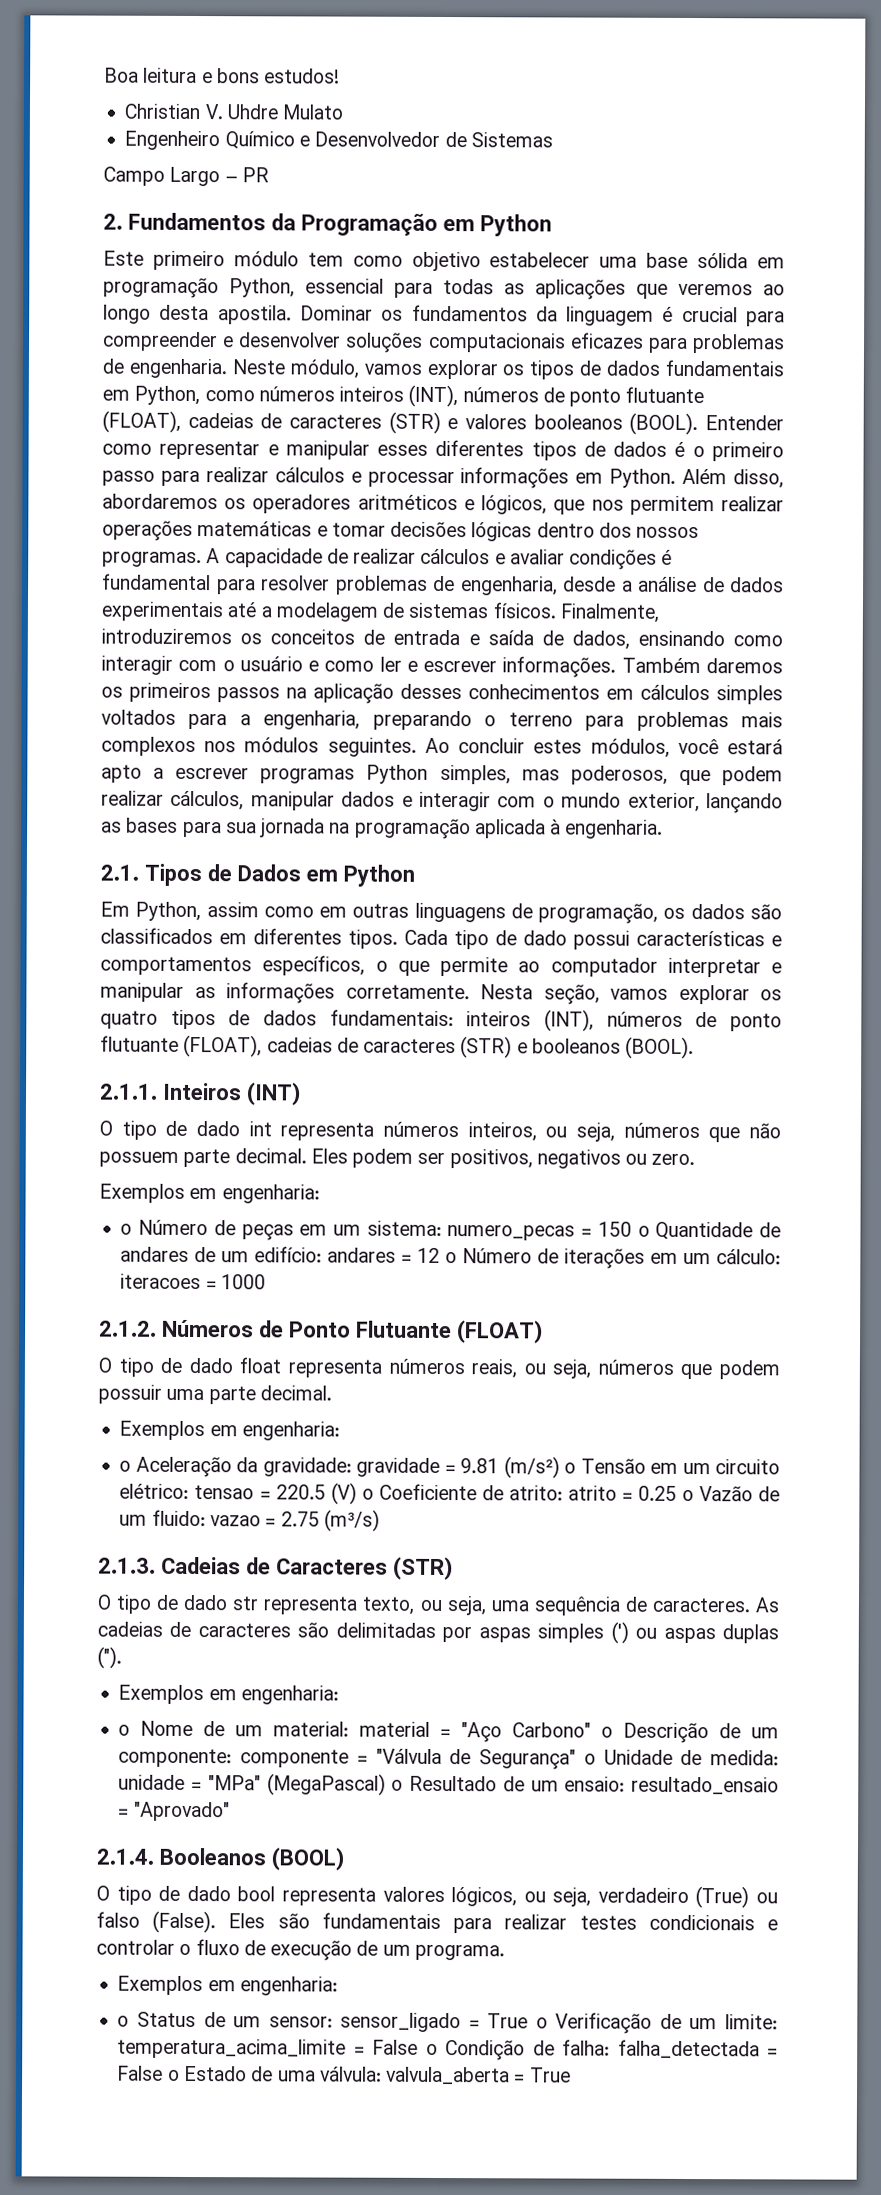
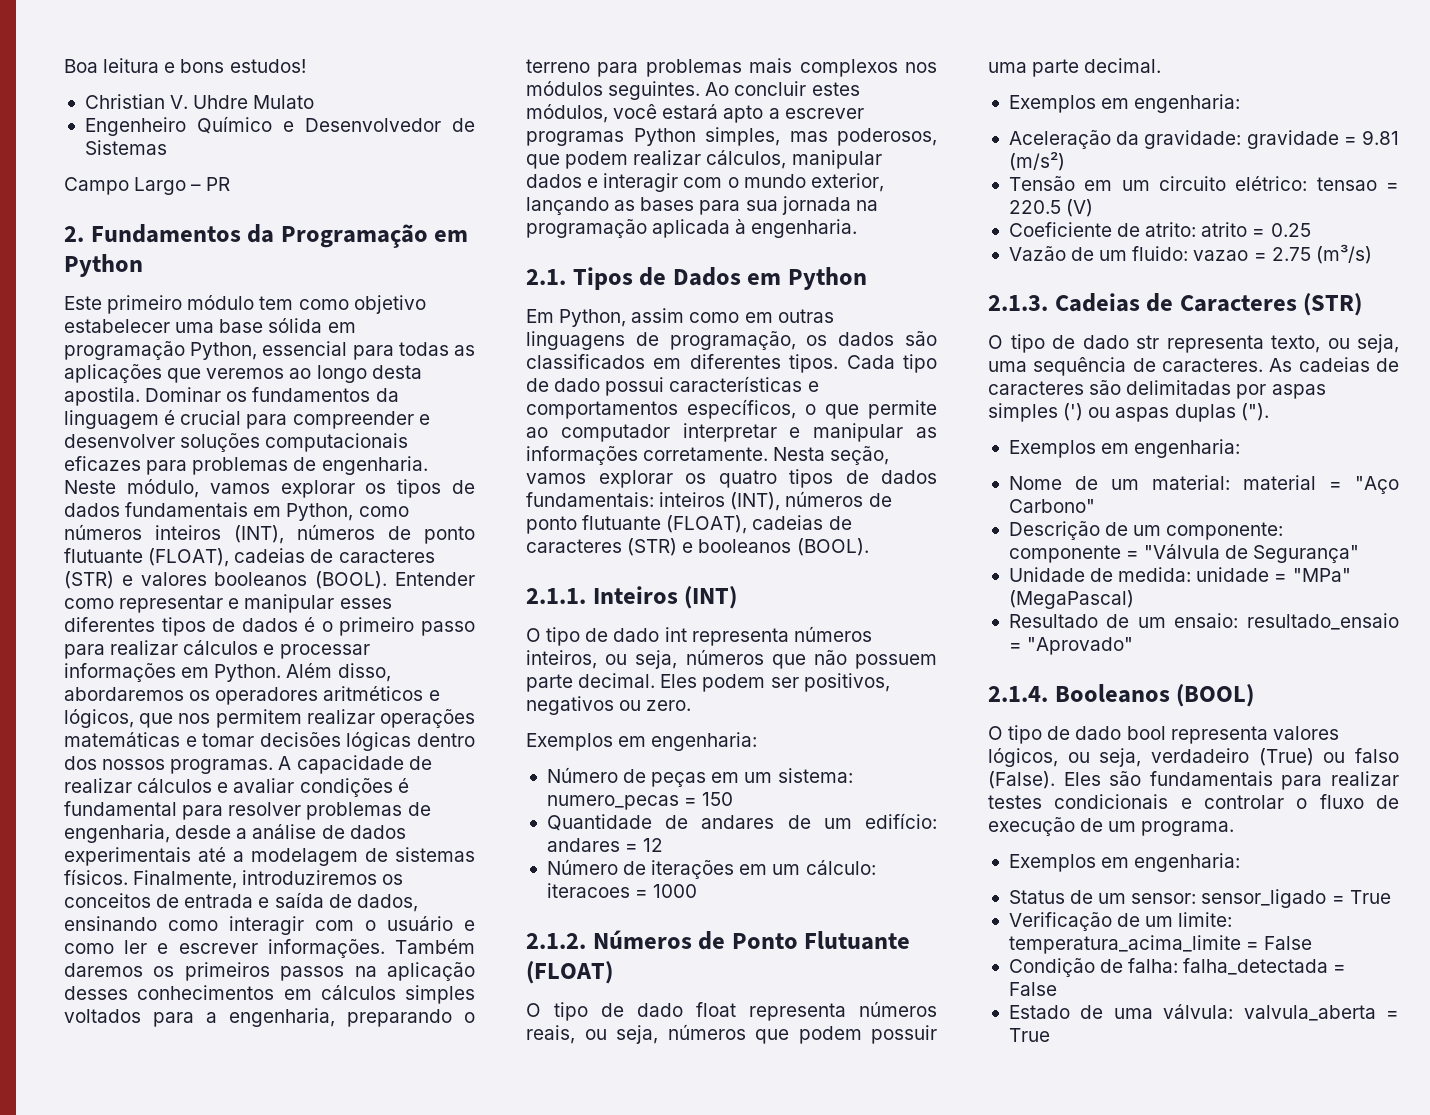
[120,1223,133,1235] o -> (758, 741) none
[637,1225,650,1237] o -> (734, 799) //
[445,1252,458,1264] o -> (664, 845) //
[119,1460,132,1472] o -> (1241, 103) none
[564,1462,577,1474] o -> (1065, 161) //
[361,1488,374,1500] o -> (1094, 208) //
[681,1489,694,1502] o -> (1311, 230) //
[118,1724,131,1736] o -> (1241, 448) none
[601,1726,614,1738] o -> (1095, 506) //
[583,1753,596,1765] o -> (1360, 554) //
[391,1779,404,1791] o -> (1134, 599) //
[117,2015,130,2027] o -> (1241, 862) none
[535,2017,548,2029] o -> (1391, 897) //
[425,2043,438,2055] o -> (1313, 943) //
[167,2069,180,2081] o -> (1057, 989) //

